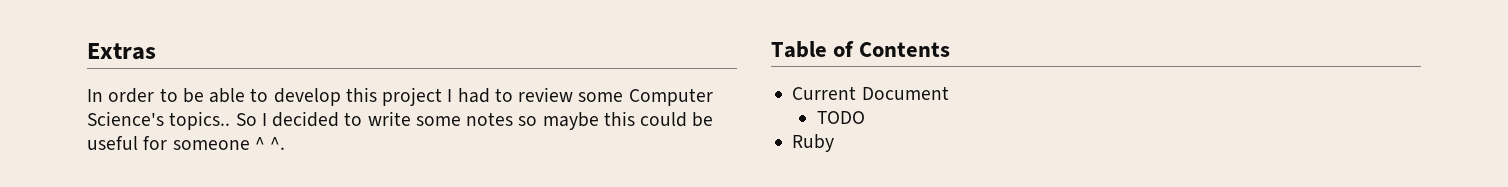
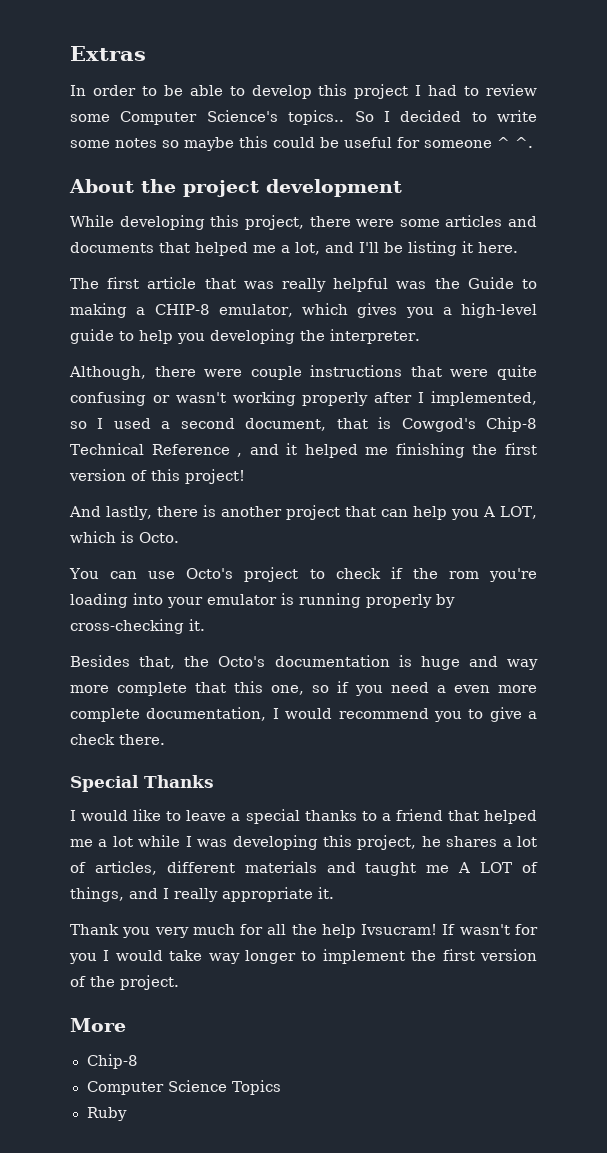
[771,41,951,58] [792,86,949,100] [816,111,865,124] Table of Contents // Current Document // TODO -> [69,179,402,197] [70,215,537,230] [70,241,518,256] [70,277,537,292] [70,303,537,318] [70,329,420,344] [69,365,537,380] [70,391,537,406] [70,417,537,432] [70,443,537,458] [69,469,245,484] [69,505,538,520] [70,531,179,543] [69,567,537,582] [70,593,455,608] [70,619,205,634] [70,655,538,670] [70,681,537,696] [70,707,537,722] [70,734,165,745] [70,775,214,792] [70,809,537,824] [70,835,537,850] [70,861,539,876] [70,887,334,902] [70,924,538,938] [69,949,537,964] [70,975,179,990] [70,1018,126,1032] [86,1054,138,1069] [86,1080,282,1095] About the project development // While developing this project, there were some articles and documents that helped me a lot, and I'll be listing it here. // The first article that was really helpful was the Guide to making a CHIP-8 emulator, which gives you a high-level guide to help you developing the interpreter. // Although, there were couple instructions that were quite confusing or wasn't working properly after I implemented, so I used a second document, that is Cowgod's Chip-8 Technical Reference , and it helped me finishing the first version of this project! // And lastly, there is another project that can help you A LOT, which is Octo. // You can use Octo's project to check if the rom you're loading into your emulator is running properly by cross-checking it. // Besides that, the Octo's documentation is huge and way more complete that this one, so if you need a even more complete documentation, I would recommend you to give a check there. // Special Thanks // I would like to leave a special thanks to a friend that helped me a lot while I was developing this project, he shares a lot of articles, different materials and taught me A LOT of things, and I really appropriate it. // Thank you very much for all the help Ivsucram! If wasn't for you I would take way longer to implement the first version of the project. // More // Chip-8 // Computer Science Topics

